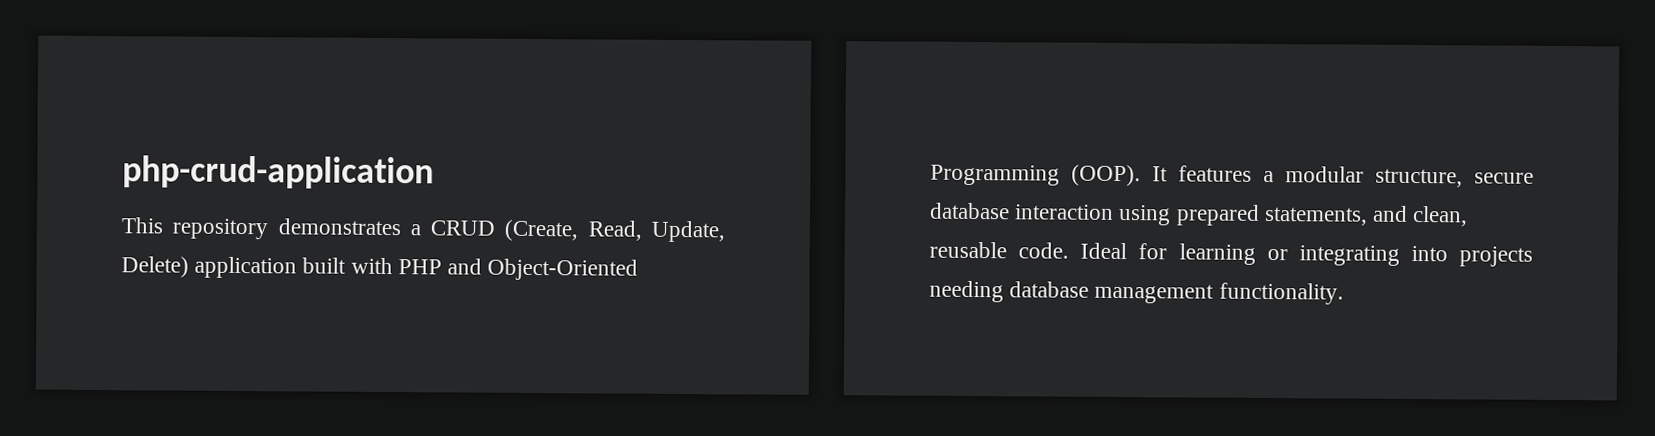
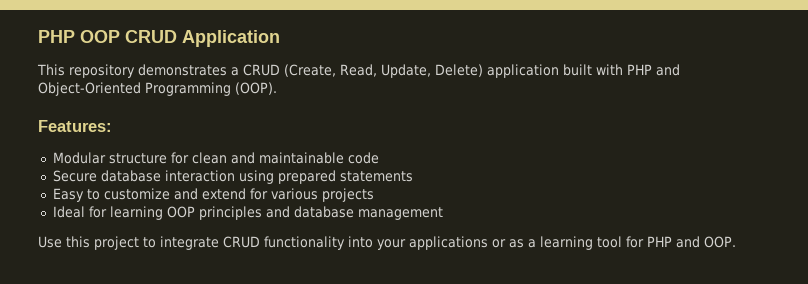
[122,155,434,190] php-crud-application -> [38,30,280,47] PHP OOP CRUD Application
[1152,165,1534,188] [929,202,1469,227] [929,241,1533,267] [929,280,1344,305] It features a modular structure, secure database interaction using prepared statements, and clean, reusable code. Ideal for learning or integrating into projects needing database management functionality. -> [38,120,112,132] [52,152,379,164] [52,170,413,184] [52,188,374,202] [52,206,443,220] [38,236,736,250] // Features: // Modular structure for clean and maintainable code // Secure database interaction using prepared statements // Easy to customize and extend for various projects // Ideal for learning OOP principles and database management // Use this project to integrate CRUD functionality into your applications or as a learning tool for PHP and OOP.

